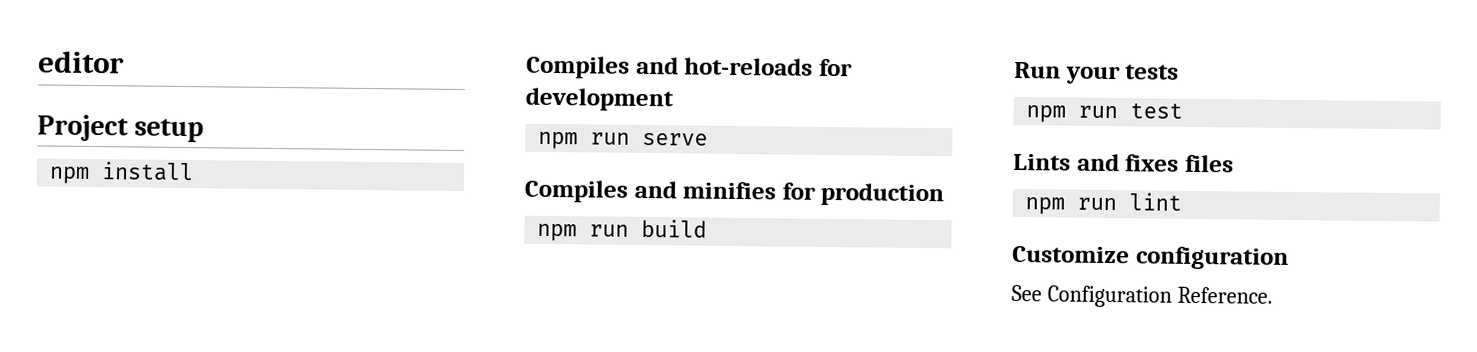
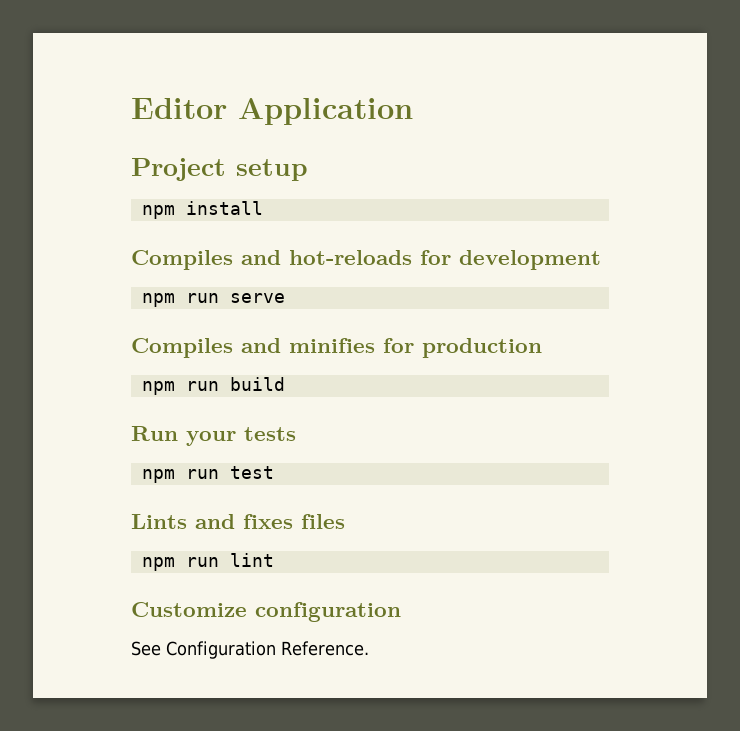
[38,50,125,74] editor -> [131,98,413,125] Editor Application

